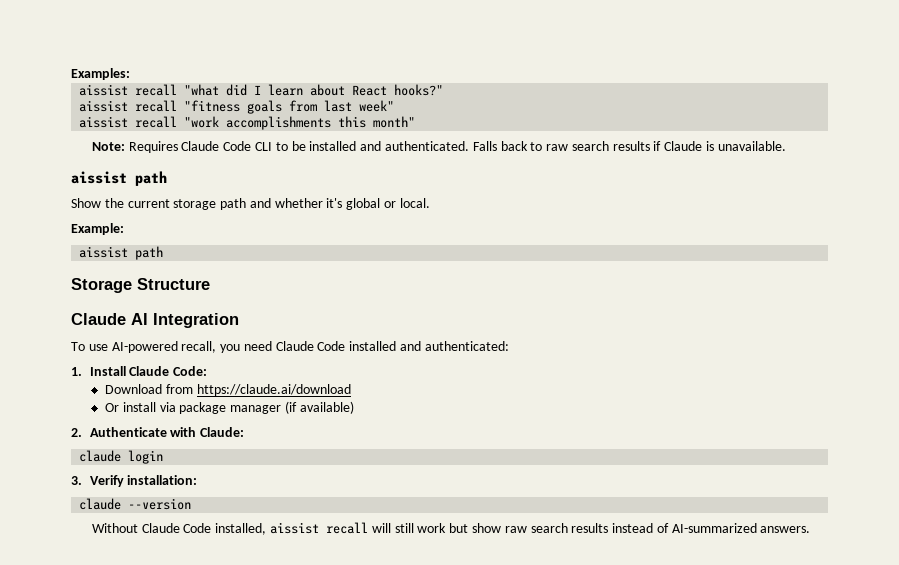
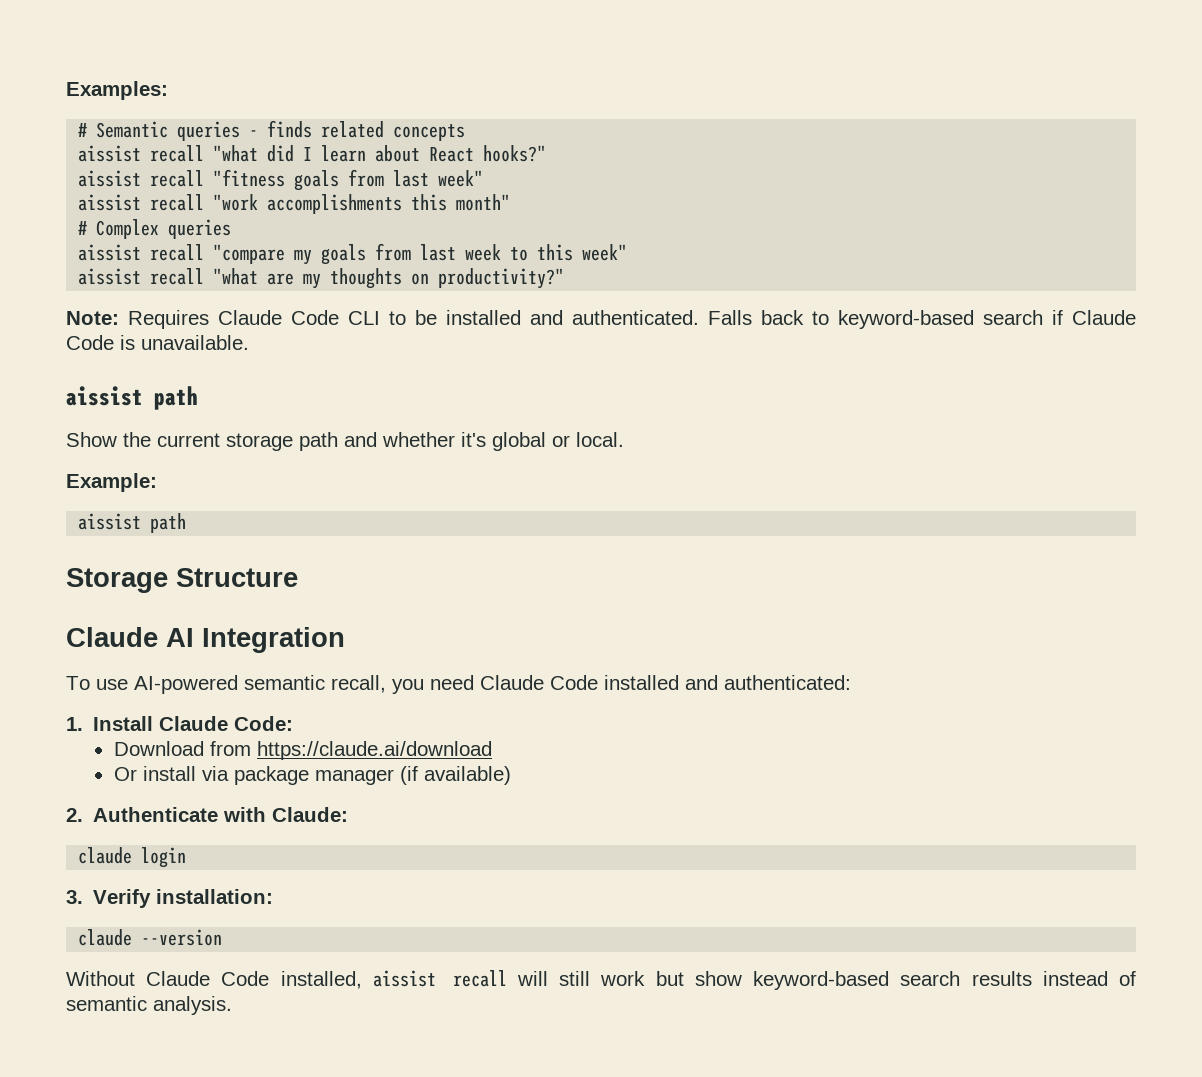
(130, 74) none -> [78,120,466,141] // # Semantic queries - finds related concepts
(416, 122) none -> [78,219,232,239] [78,243,628,265] [78,268,565,289] // # Complex queries // aissist recall "compare my goals from last week to this week" // aissist recall "what are my thoughts on productivity?"
[546,141,650,151] raw search results -> [838,310,1043,329] keyword-based search
(703, 146) none -> [66,335,114,350] Code
(178, 347) none -> [244,675,325,690] semantic
[504,526,527,533] raw -> [753,971,890,990] keyword-based
[671,523,811,533] AI-summarized answers. -> [66,996,232,1015] semantic analysis.

